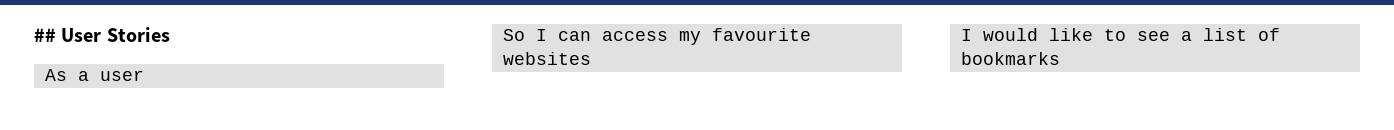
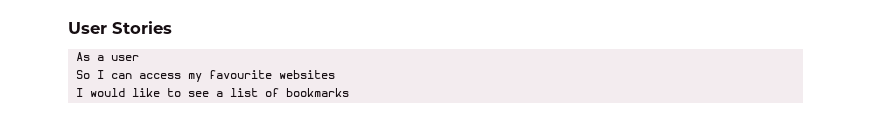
[34,28,56,42] ## -> (68, 28) none

